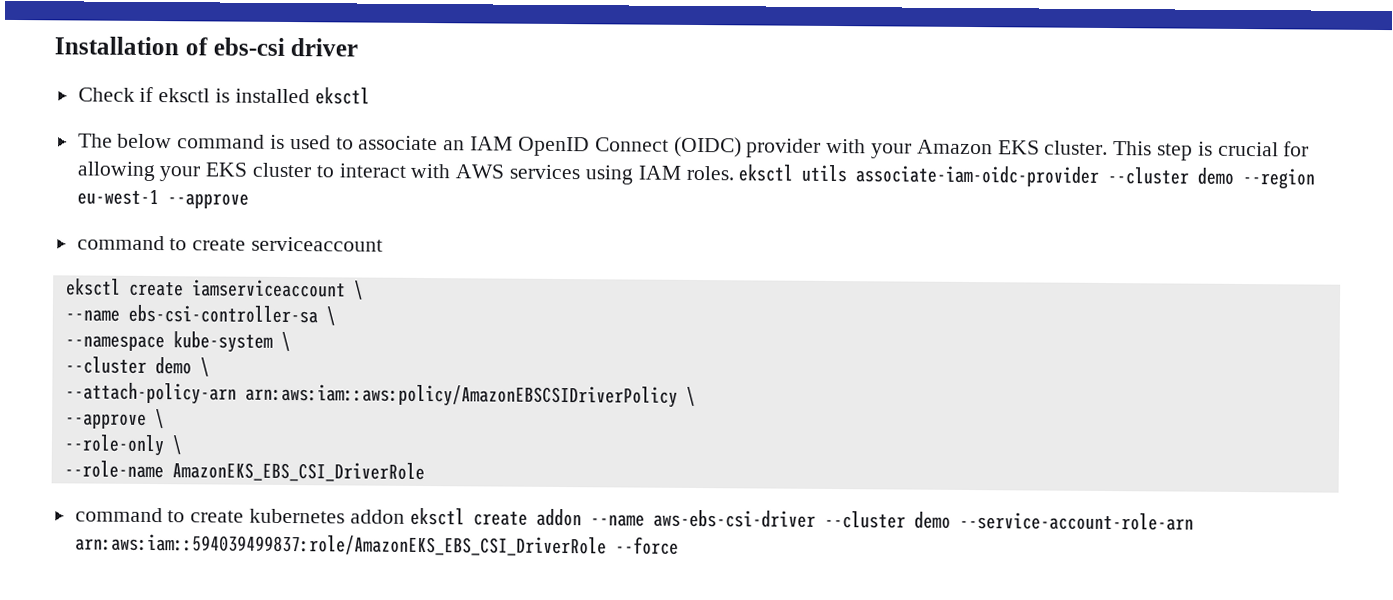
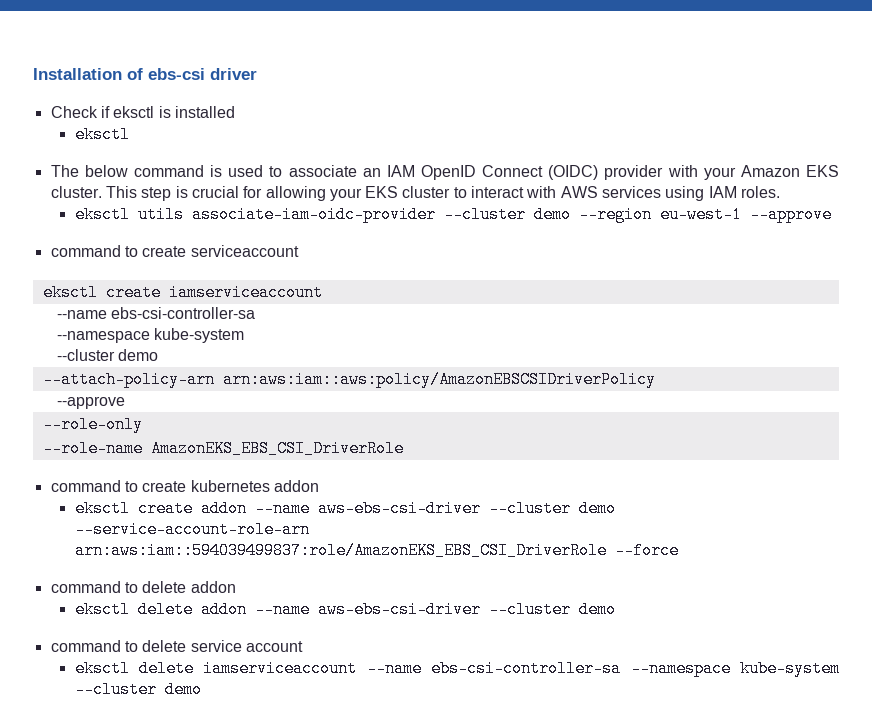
(310, 96) none -> (235, 112) //
(734, 173) none -> (781, 192) //
[352,280,364,300] [64,304,336,326] [64,331,291,353] [64,356,210,377] \ // --name ebs-csi-controller-sa \ // --namespace kube-system \ // --cluster demo \ -> [56,307,256,319] [56,328,245,343] [56,349,159,361] // --name ebs-csi-controller-sa // --namespace kube-system // --cluster demo
[685,386,696,406] [64,409,165,429] \ // --approve \ -> [56,396,125,409] // --approve
[171,435,182,455] \ -> (143, 424) none
(405, 516) none -> (319, 486) //
(679, 545) none -> [50,581,236,593] [74,601,616,618] [50,640,303,652] [74,660,840,677] [74,681,202,698] // command to delete addon // eksctl delete addon --name aws-ebs-csi-driver --cluster demo // command to delete service account // eksctl delete iamserviceaccount --name ebs-csi-controller-sa --namespace kube-system --cluster demo

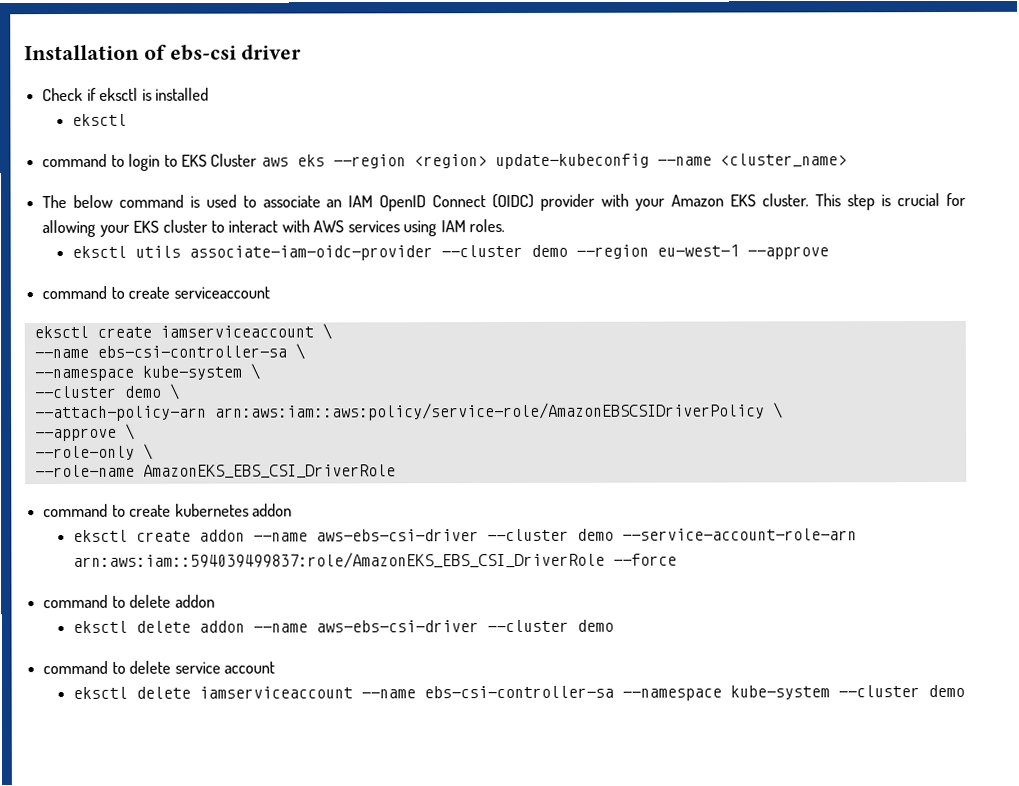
(130, 134) none -> [42,153,847,171] // command to login to EKS Cluster aws eks --region <region> update-kubeconfig --name <cluster_name>
[56,307,256,319] [56,328,245,343] [56,349,159,361] // --name ebs-csi-controller-sa // --namespace kube-system // --cluster demo -> [321,323,332,340] [33,343,305,360] [33,363,260,382] [33,383,180,400] \ // --name ebs-csi-controller-sa \ // --namespace kube-system \ // --cluster demo \
[222,371,656,388] [56,396,125,409] arn:aws:iam::aws:policy/AmazonEBSCSIDriverPolicy // --approve -> [214,402,783,421] [34,423,135,442] arn:aws:iam::aws:policy/service-role/AmazonEBSCSIDriverPolicy \ // --approve \
(143, 424) none -> [142,443,153,460] \

